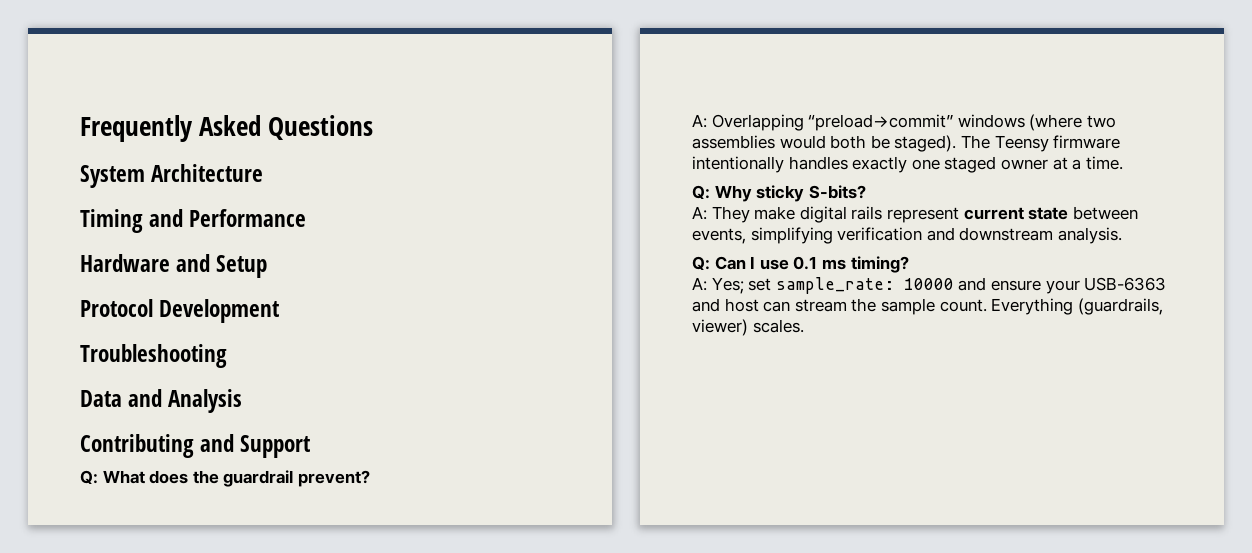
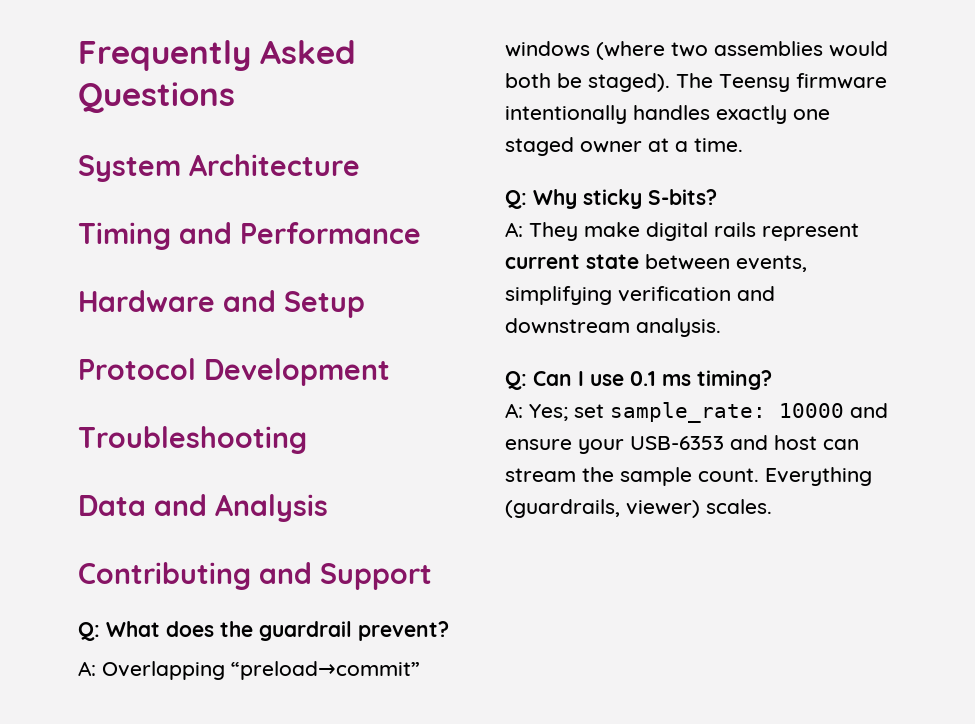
[1084,277,1167,291] USB-6363 -> [630,436,724,450] USB-6353

